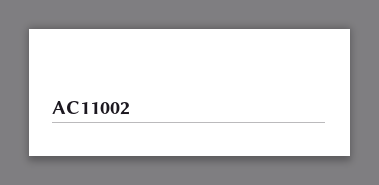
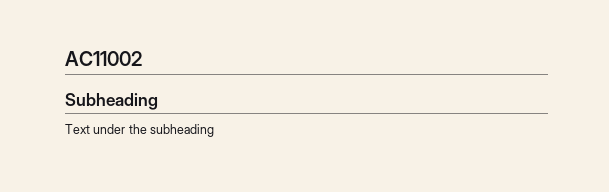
(130, 108) none -> [65,93,158,110] [65,124,215,137] // Subheading // Text under the subheading

